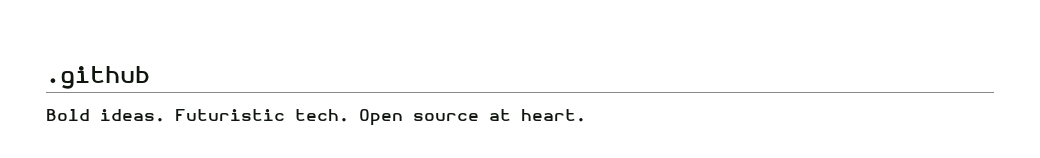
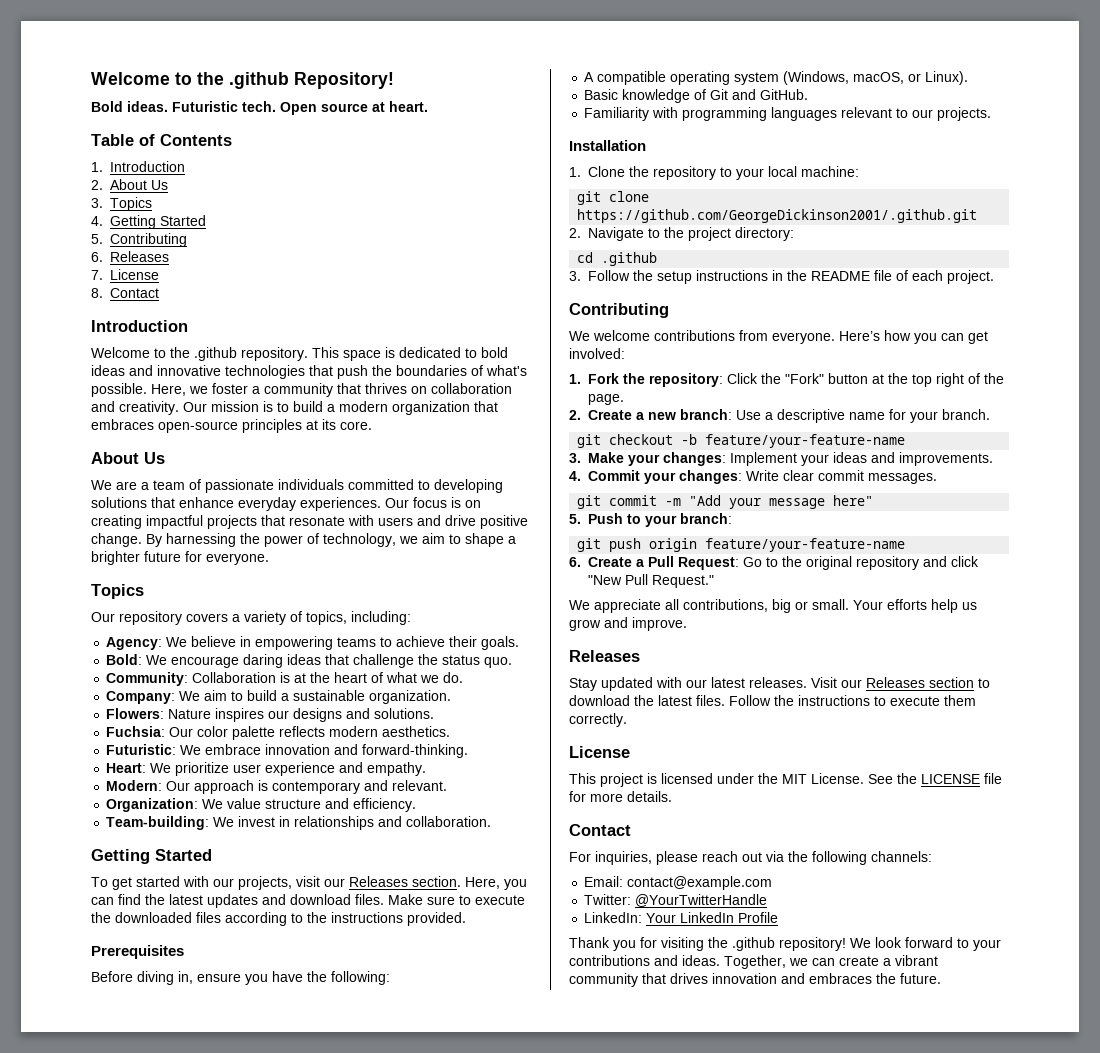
[46,66,150,89] .github -> [91,72,394,89] Welcome to the .github Repository!
(586, 115) none -> [91,134,232,146] [91,161,185,172] [91,179,168,190] [91,197,152,211] [91,215,206,229] [91,233,187,247] [91,251,169,262] [91,269,159,280] [91,288,159,298] [91,320,188,332] [91,347,508,361] [91,365,527,379] [91,383,512,397] [91,401,498,415] [91,419,372,433] [91,452,165,464] [91,479,503,493] [91,497,481,511] [91,515,528,529] [91,533,516,547] [91,551,269,565] [91,584,144,599] [91,611,411,625] [106,636,520,650] [106,654,513,668] [106,672,464,686] [106,690,452,704] [106,708,435,722] [106,726,451,740] [106,744,469,758] [106,762,427,776] [106,780,448,794] [106,798,417,812] [106,816,492,830] [91,849,212,864] [91,876,527,890] [91,894,525,908] [91,912,466,926] [91,945,184,959] [91,971,390,985] [584,71,969,85] [584,89,809,103] [584,107,992,121] [569,140,646,151] [569,166,859,180] [577,191,650,205] [577,209,978,223] [569,227,794,241] [577,252,658,266] [569,270,994,284] [569,303,669,318] [569,330,988,344] [569,348,625,359] [569,373,1004,387] [588,394,624,405] [569,409,990,423] [577,434,906,448] [569,452,993,466] [569,470,937,484] [577,495,874,509] [569,513,732,527] [577,538,906,552] [569,556,979,570] [588,574,714,588] [569,599,977,613] [569,617,687,631] [569,650,640,662] [569,677,990,691] [569,695,976,706] [569,713,627,727] [569,746,630,758] [569,773,1002,787] [569,791,672,802] [569,824,631,836] [569,851,932,865] [584,876,773,890] [584,894,768,907] [584,912,779,923] [569,937,1001,951] [569,955,938,969] [569,973,941,987] // Table of Contents // 1. Introduction // 2. About Us // 3. Topics // 4. Getting Started // 5. Contributing // 6. Releases // 7. License // 8. Contact // Introduction // Welcome to the .github repository. This space is dedicated to bold ideas and innovative technologies that push the boundaries of what's possible. Here, we foster a community that thrives on collaboration and creativity. Our mission is to build a modern organization that embraces open-source principles at its core. // About Us // We are a team of passionate individuals committed to developing solutions that enhance everyday experiences. Our focus is on creating impactful projects that resonate with users and drive positive change. By harnessing the power of technology, we aim to shape a brighter future for everyone. // Topics // Our repository covers a variety of topics, including: // Agency: We believe in empowering teams to achieve their goals. // Bold: We encourage daring ideas that challenge the status quo. // Community: Collaboration is at the heart of what we do. // Company: We aim to build a sustainable organization. // Flowers: Nature inspires our designs and solutions. // Fuchsia: Our color palette reflects modern aesthetics. // Futuristic: We embrace innovation and forward-thinking. // Heart: We prioritize user experience and empathy. // Modern: Our approach is contemporary and relevant. // Organization: We value structure and efficiency. // Team-building: We invest in relationships and collaboration. // Getting Started // To get started with our projects, visit our Releases section. Here, you can find the latest updates and download files. Make sure to execute the downloaded files according to the instructions provided. // Prerequisites // Before diving in, ensure you have the following: // A compatible operating system (Windows, macOS, or Linux). // Basic knowledge of Git and GitHub. // Familiarity with programming languages relevant to our projects. // Installation // 1. Clone the repository to your local machine: // git clone https://github.com/GeorgeDickinson2001/.github.git // 2. Navigate to the project directory: // cd .github // 3. Follow the setup instructions in the README file of each project. // Contributing // We welcome contributions from everyone. Here’s how you can get involved: // 1. Fork the repository: Click the "Fork" button at the top right of the page. // 2. Create a new branch: Use a descriptive name for your branch. // git checkout -b feature/your-feature-name // 3. Make your changes: Implement your ideas and improvements. // 4. Commit your changes: Write clear commit messages. // git commit -m "Add your message here" // 5. Push to your branch: // git push origin feature/your-feature-name // 6. Create a Pull Request: Go to the original repository and click "New Pull Request." // We appreciate all contributions, big or small. Your efforts help us grow and improve. // Releases // Stay updated with our latest releases. Visit our Releases section to download the latest files. Follow the instructions to execute them correctly. // License // This project is licensed under the MIT License. See the LICENSE file for more details. // Contact // For inquiries, please reach out via the following channels: // Email: contact@example.com // Twitter: @YourTwitterHandle // LinkedIn: Your LinkedIn Profile // Thank you for visiting the .github repository! We look forward to your contributions and ideas. Together, we can create a vibrant community that drives innovation and embraces the future.

